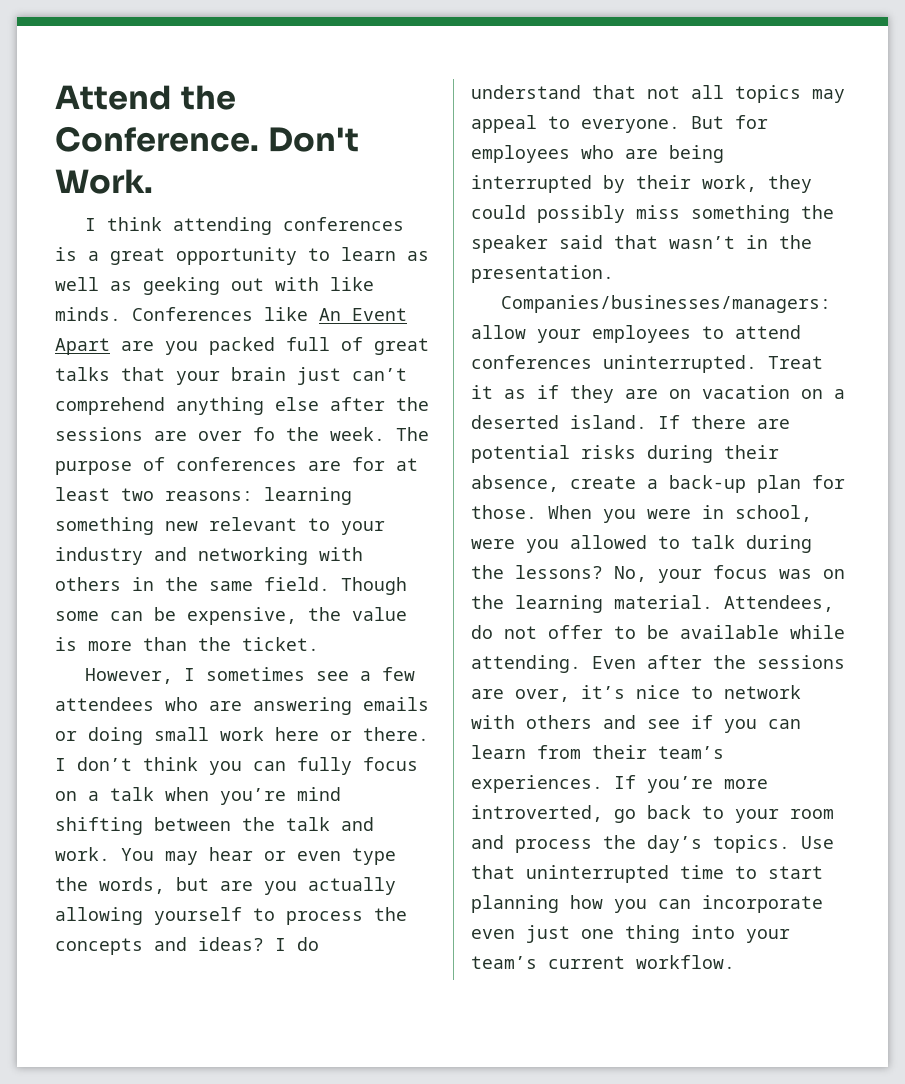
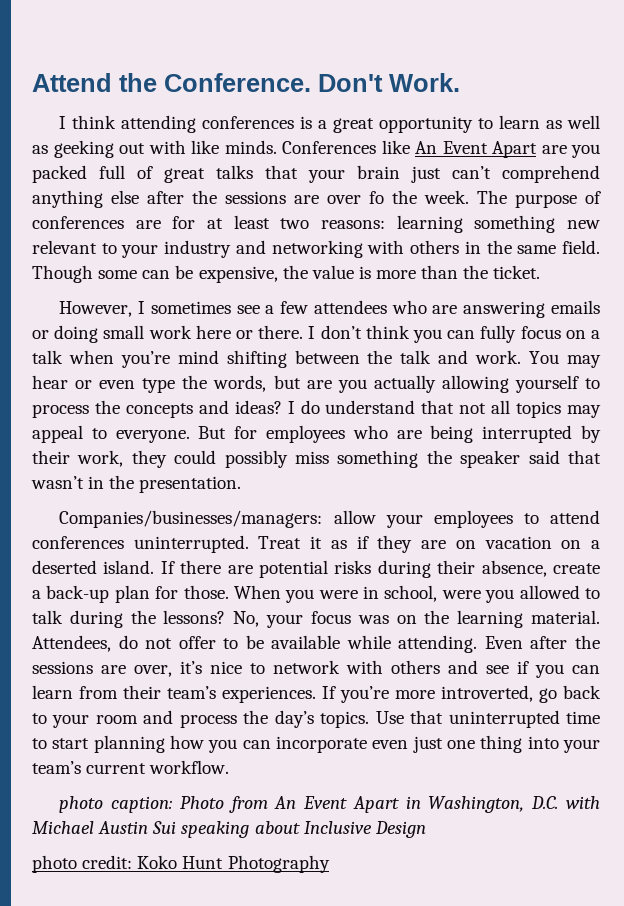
(735, 962) none -> [59,796,600,813] [32,821,426,838] [32,855,330,873] // photo caption: Photo from An Event Apart in Washington, D.C. with Michael Austin Sui speaking about Inclusive Design // photo credit: Koko Hunt Photography

